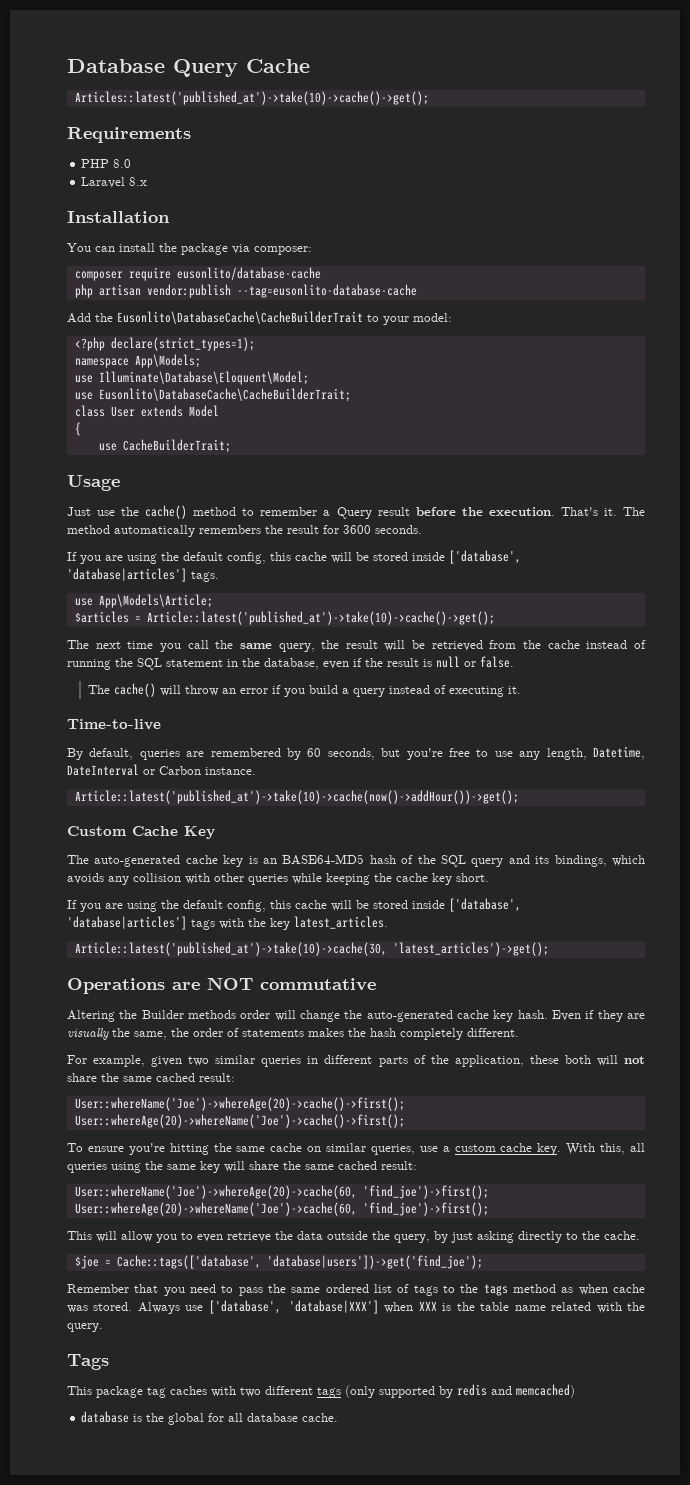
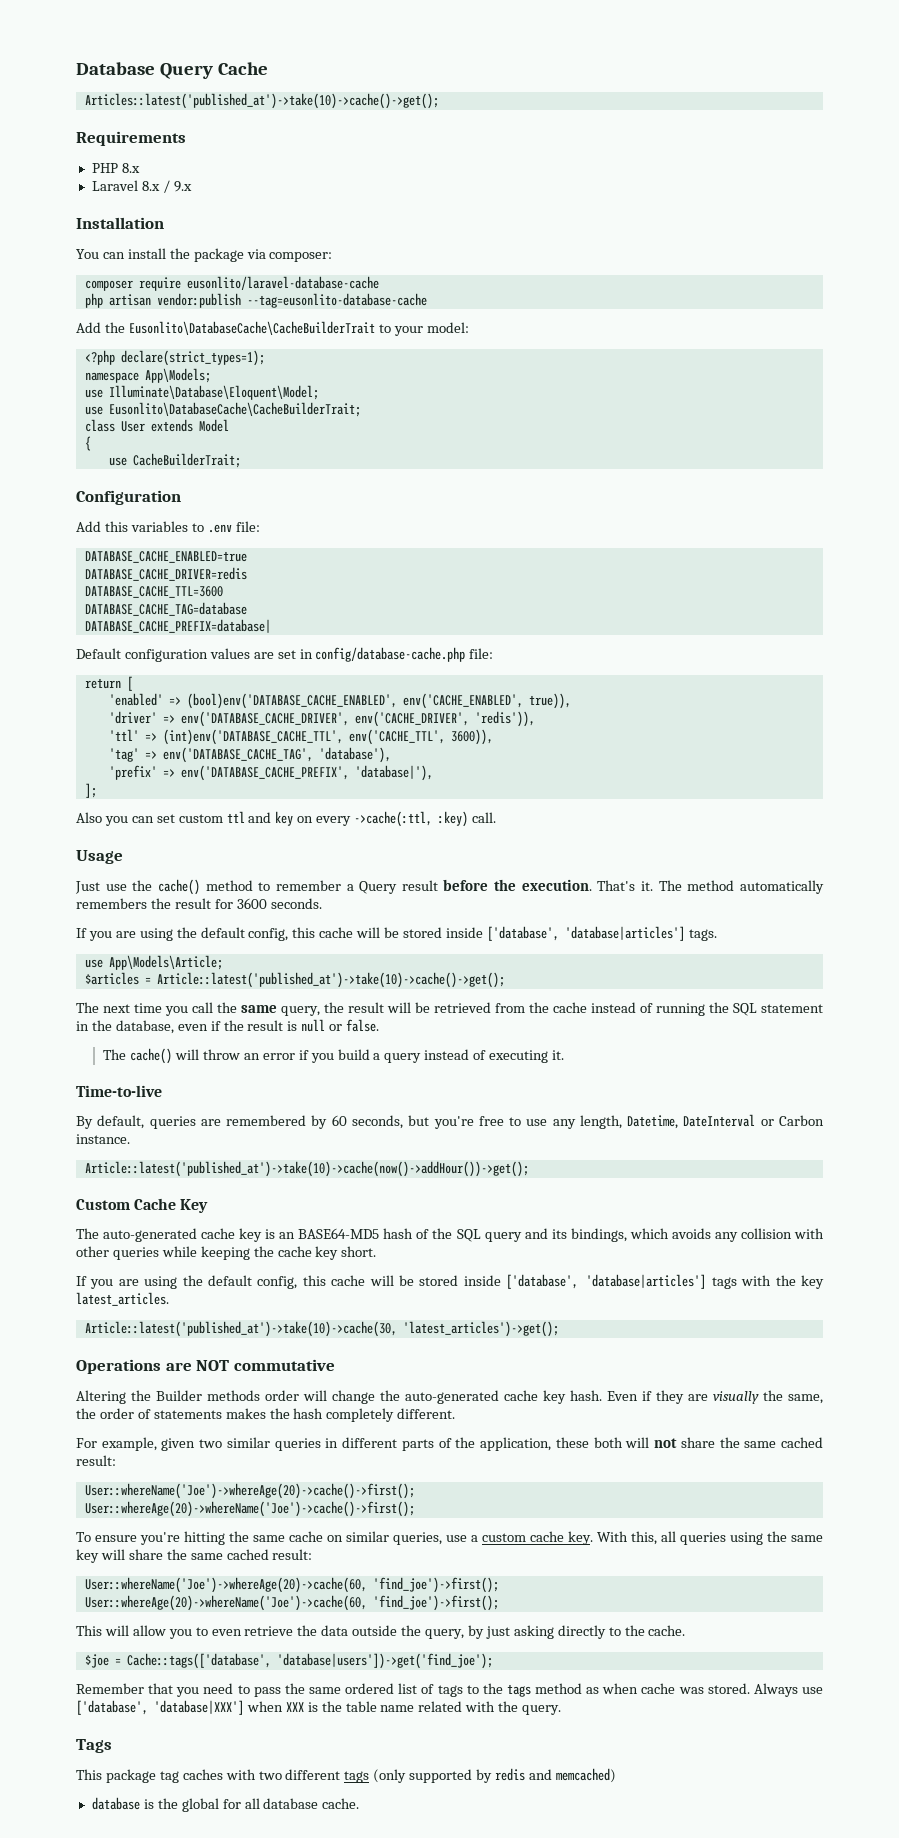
[113,159,132,168] 8.0 -> [121,163,140,173] 8.x
(148, 181) none -> [162,180,192,193] / 9.x
[176,267,321,280] eusonlito/database-cache -> [186,276,379,290] eusonlito/laravel-database-cache
(231, 446) none -> [76,490,181,505] [76,521,260,533] [84,551,247,563] [84,567,247,581] [84,586,223,598] [84,602,247,616] [84,619,271,633] [76,647,494,662] [84,676,133,691] [108,693,571,709] [108,711,535,727] [108,729,493,745] [108,747,391,763] [108,765,433,781] [84,783,97,798] [76,811,497,827] // Configuration // Add this variables to .env file: // DATABASE_CACHE_ENABLED=true // DATABASE_CACHE_DRIVER=redis // DATABASE_CACHE_TTL=3600 // DATABASE_CACHE_TAG=database // DATABASE_CACHE_PREFIX=database| // Default configuration values are set in config/database-cache.php file: // return [ // 'enabled' => (bool)env('DATABASE_CACHE_ENABLED', env('CACHE_ENABLED', true)), // 'driver' => env('DATABASE_CACHE_DRIVER', env('CACHE_DRIVER', 'redis')), // 'ttl' => (int)env('DATABASE_CACHE_TTL', env('CACHE_TTL', 3600)), // 'tag' => env('DATABASE_CACHE_TAG', 'database'), // 'prefix' => env('DATABASE_CACHE_PREFIX', 'database|'), // ]; // Also you can set custom ttl and key on every ->cache(:ttl, :key) call.

